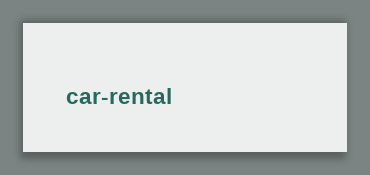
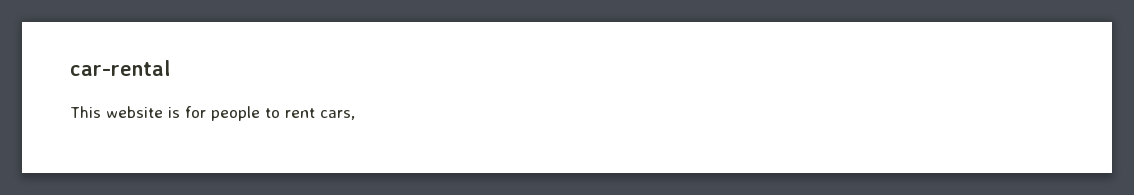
(172, 96) none -> [70,106,355,121] // This website is for people to rent cars,

